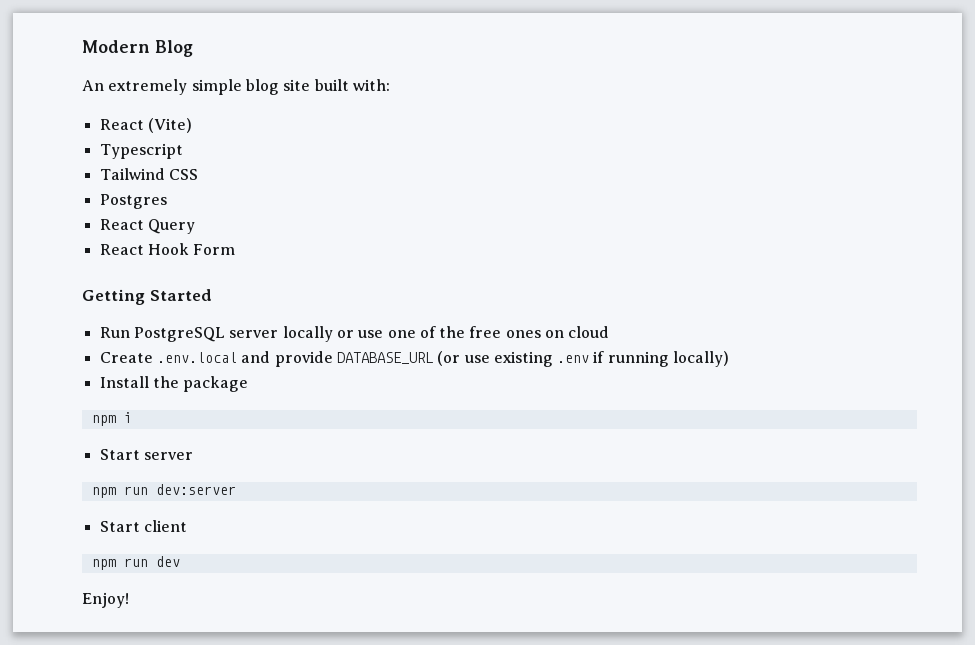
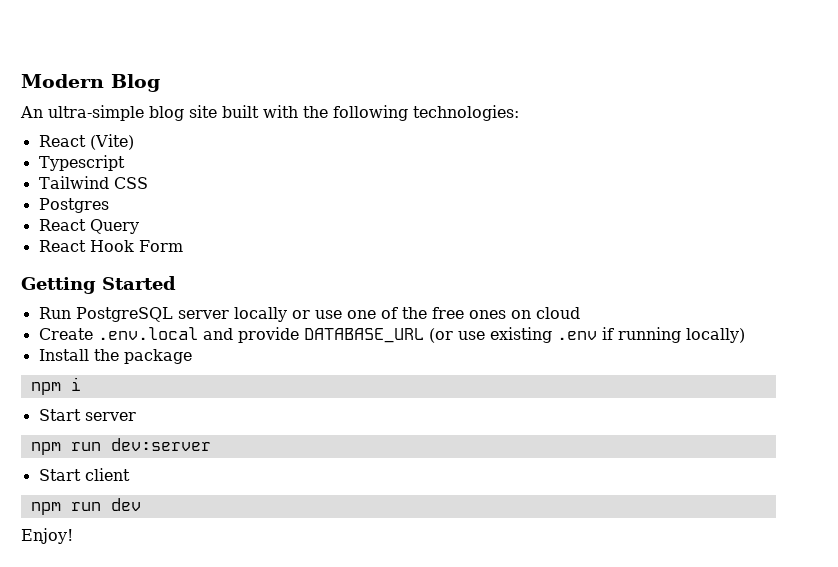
[108,79,242,95] extremely simple -> [48,105,144,121] ultra-simple
[352,79,390,91] with: -> [263,105,519,121] with the following technologies:

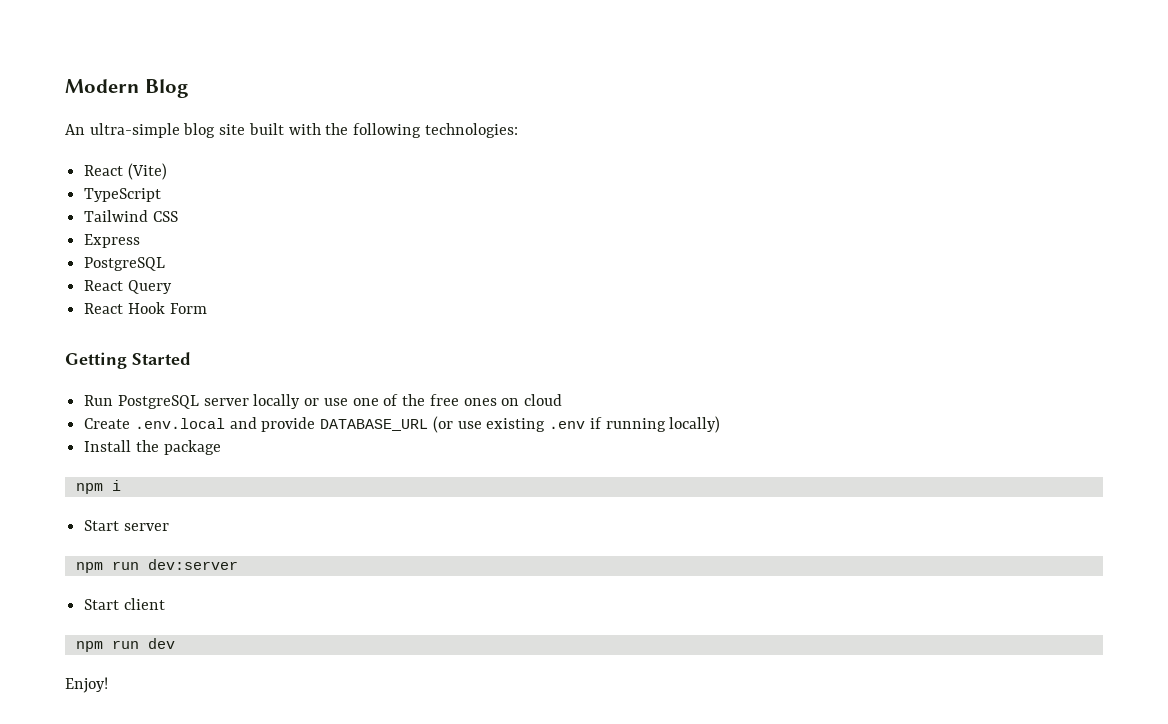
[38,155,125,171] Typescript -> [84,188,162,202] TypeScript
[38,198,109,213] Postgres -> [84,234,141,248] [84,257,166,271] Express // PostgreSQL

